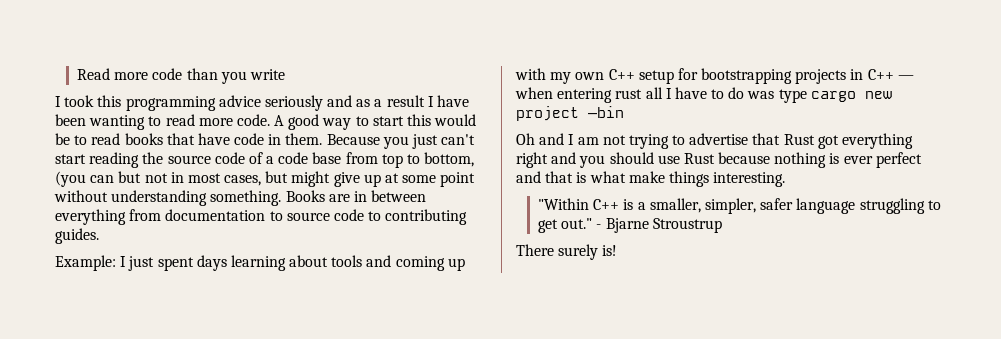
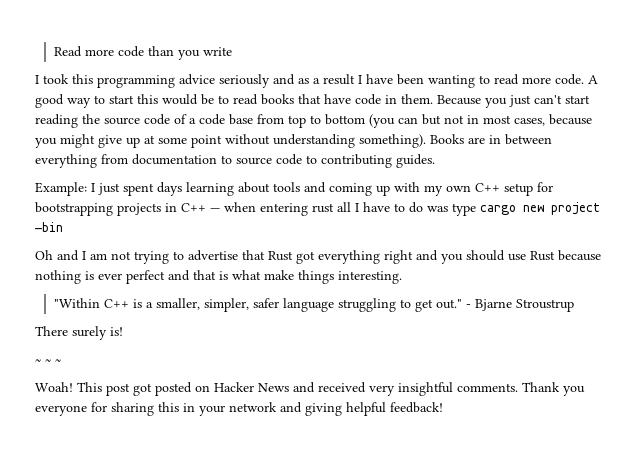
[424,152,475,167] bottom, -> [325,114,365,125] bottom
[265,171,289,183] but -> [549,114,592,125] [35,138,57,148] because you
[210,190,282,206] something. -> [359,134,426,148] something).
(618, 250) none -> [35,359,61,364] [35,382,585,396] [35,402,443,416] // ~ ~ ~ // Woah! This post got posted on Hacker News and received very insightful comments. Thank you everyone for sharing this in your network and giving helpful feedback!

